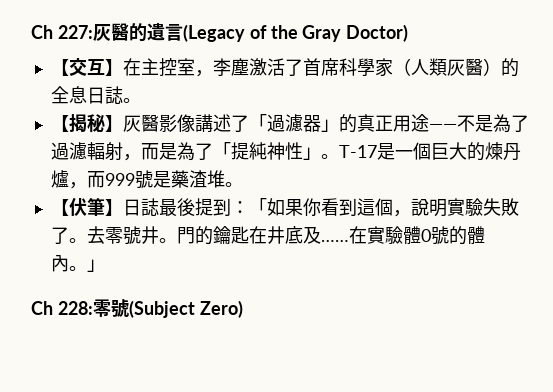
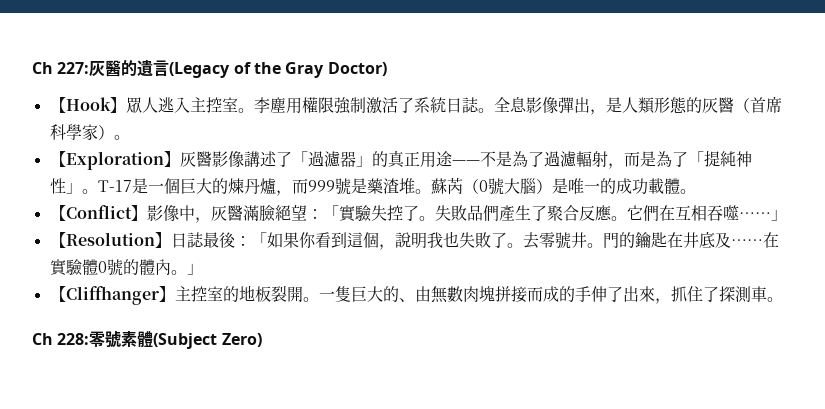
[68,58,519,77] [50,86,141,104] [50,114,105,133] 交互】在主控室，李塵激活了首席科學家（人類灰醫）的全息日誌。 // 【揭秘 -> [65,96,782,115] [49,124,130,141] [49,151,164,170] Hook】眾人逃入主控室。李塵用權限強制激活了系統日誌。全息影像彈出，是人類形態的灰醫（首席科學家）。 // 【Exploration
[50,197,105,217] // 【伏筆 -> [430,177,696,195] [49,204,787,223] [49,232,155,248] 蘇芮（0號大腦）是唯一的成功載體。 // 【Conflict】影像中，灰醫滿臉絕望：「實驗失控了。失敗品們產生了聚合反應。它們在互相吞噬……」 // 【Resolution
[194,198,231,216] 提到 -> (236, 240) none
[446,198,483,217] 實驗 -> [426,231,459,248] 我也
(105, 265) none -> [49,285,783,305] // 【Cliffhanger】主控室的地板裂開。一隻巨大的、由無數肉塊拼接而成的手伸了出來，抓住了探測車。
(129, 308) none -> [121,331,154,347] 素體

